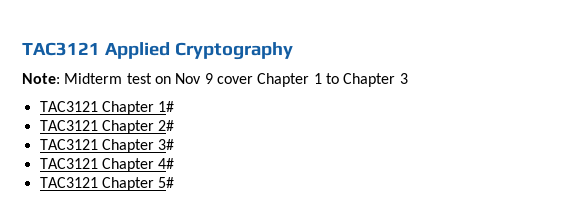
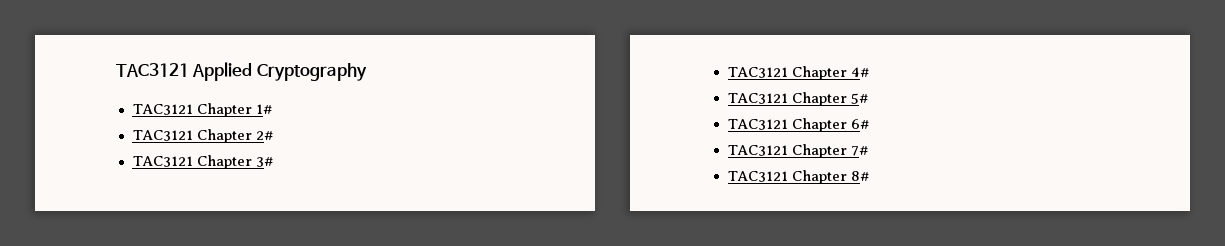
[22,73,408,87] // Note: Midterm test on Nov 9 cover Chapter 1 to Chapter 3 -> (367, 72) none
(175, 182) none -> [727,118,869,132] [727,144,868,158] [727,170,869,184] // TAC3121 Chapter 6# // TAC3121 Chapter 7# // TAC3121 Chapter 8#

